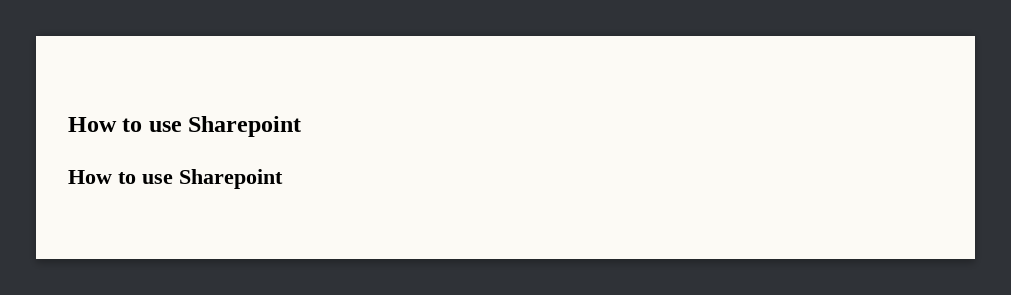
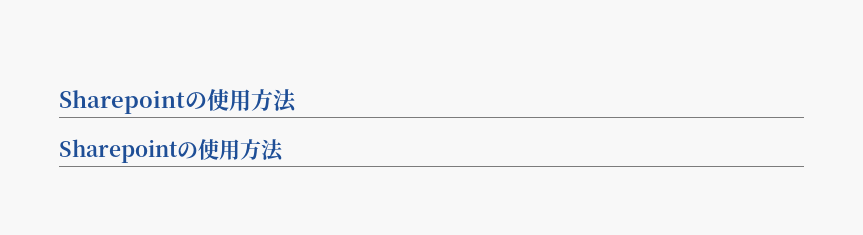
[68,116,302,137] [68,169,283,189] How to use Sharepoint // How to use Sharepoint -> [59,89,297,114] [59,139,284,163] Sharepointの使用方法 // Sharepointの使用方法

